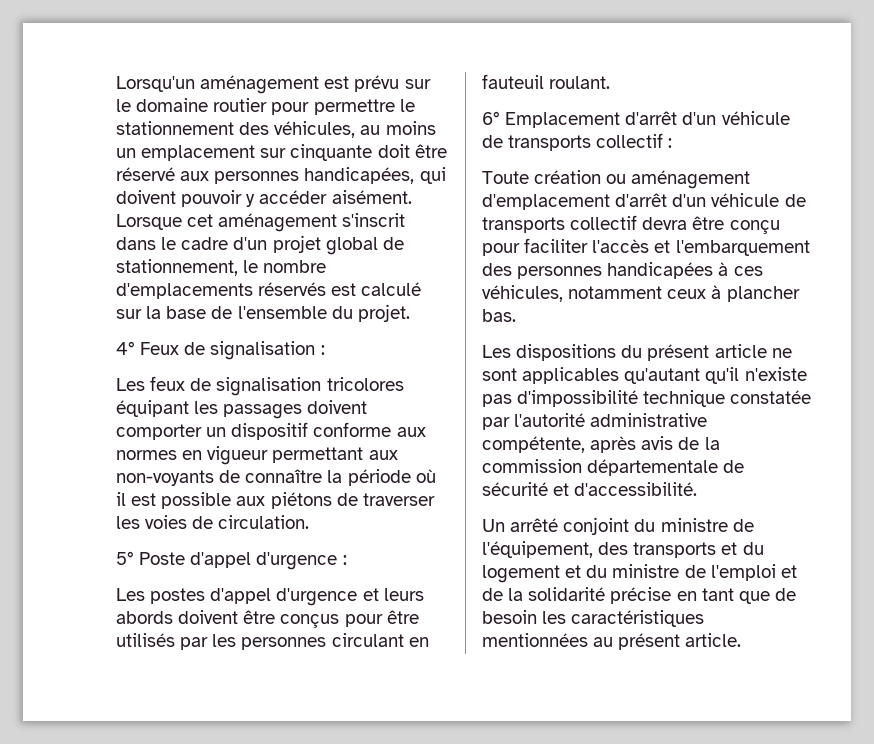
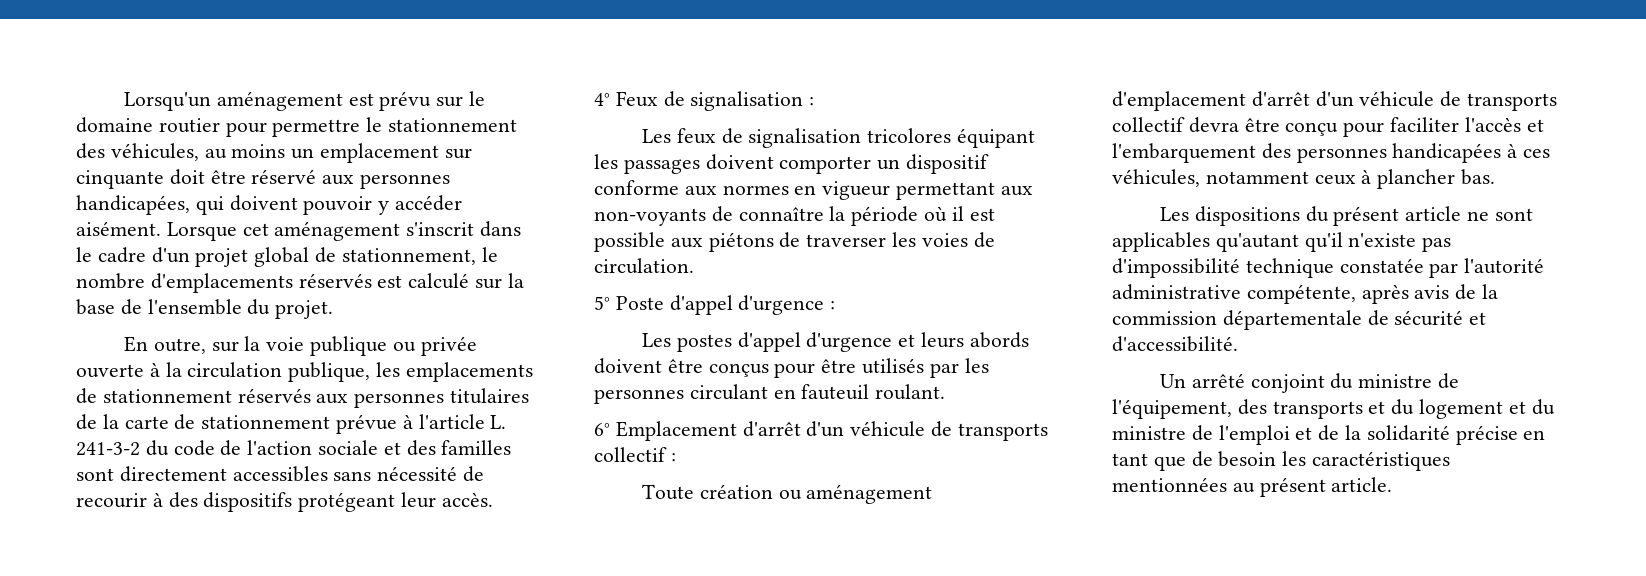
(410, 313) none -> [123,336,477,356] [76,362,533,382] [76,388,530,408] [76,414,507,434] [76,440,512,456] [76,466,485,482] [76,492,493,512] // En outre, sur la voie publique ou privée ouverte à la circulation publique, les emplacements de stationnement réservés aux personnes titulaires de la carte de stationnement prévue à l'article L. 241-3-2 du code de l'action sociale et des familles sont directement accessibles sans nécessité de recourir à des dispositifs protégeant leur accès.

